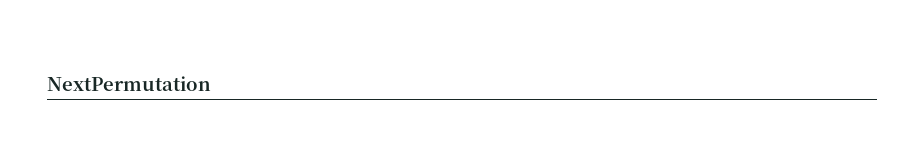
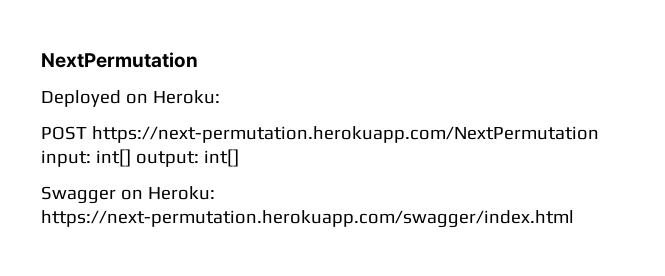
(211, 83) none -> [41,90,220,107] [41,126,599,143] [41,149,239,167] [41,186,215,204] [41,210,574,228] // Deployed on Heroku: // POST https://next-permutation.herokuapp.com/NextPermutation input: int[] output: int[] // Swagger on Heroku: https://next-permutation.herokuapp.com/swagger/index.html

